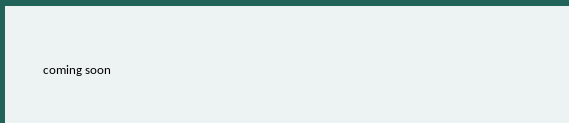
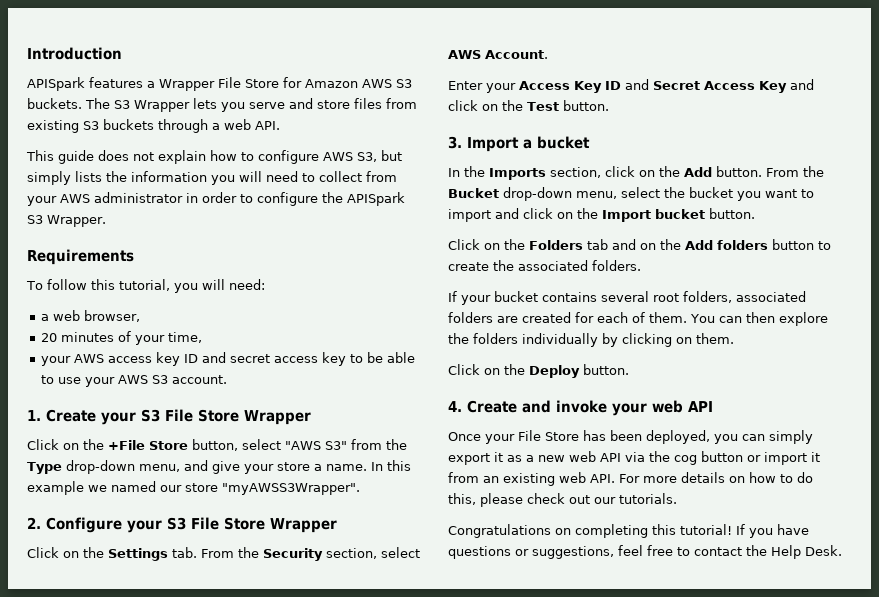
[43,65,112,76] coming soon -> [27,47,122,60] [27,77,412,91] [27,98,417,112] [27,119,280,133] [26,150,402,164] [27,171,397,185] [27,192,405,206] [27,215,106,227] [27,249,134,265] [26,279,265,293] [40,310,140,322] [40,331,202,345] [40,352,415,366] [40,375,227,387] [27,409,311,425] [27,439,407,451] [27,460,411,474] [27,481,360,495] [27,517,337,533] [27,547,420,561] [448,50,548,59] [448,79,814,93] [448,100,609,111] [448,136,590,152] [448,166,824,180] [448,187,814,201] [448,208,755,222] [448,239,831,250] [448,260,641,271] [448,291,806,305] [448,312,828,326] [448,333,734,347] [448,364,629,378] [448,400,713,416] [448,430,813,444] [448,451,820,465] [448,472,813,486] [448,493,677,507] [448,524,809,538] [448,545,842,559] Introduction // APISpark features a Wrapper File Store for Amazon AWS S3 buckets. The S3 Wrapper lets you serve and store files from existing S3 buckets through a web API. // This guide does not explain how to configure AWS S3, but simply lists the information you will need to collect from your AWS administrator in order to configure the APISpark S3 Wrapper. // Requirements // To follow this tutorial, you will need: // a web browser, // 20 minutes of your time, // your AWS access key ID and secret access key to be able to use your AWS S3 account. // 1. Create your S3 File Store Wrapper // Click on the +File Store button, select "AWS S3" from the Type drop-down menu, and give your store a name. In this example we named our store "myAWSS3Wrapper". // 2. Configure your S3 File Store Wrapper // Click on the Settings tab. From the Security section, select AWS Account. // Enter your Access Key ID and Secret Access Key and click on the Test button. // 3. Import a bucket // In the Imports section, click on the Add button. From the Bucket drop-down menu, select the bucket you want to import and click on the Import bucket button. // Click on the Folders tab and on the Add folders button to create the associated folders. // If your bucket contains several root folders, associated folders are created for each of them. You can then explore the folders individually by clicking on them. // Click on the Deploy button. // 4. Create and invoke your web API // Once your File Store has been deployed, you can simply export it as a new web API via the cog button or import it from an existing web API. For more details on how to do this, please check out our tutorials. // Congratulations on completing this tutorial! If you have questions or suggestions, feel free to contact the Help Desk.

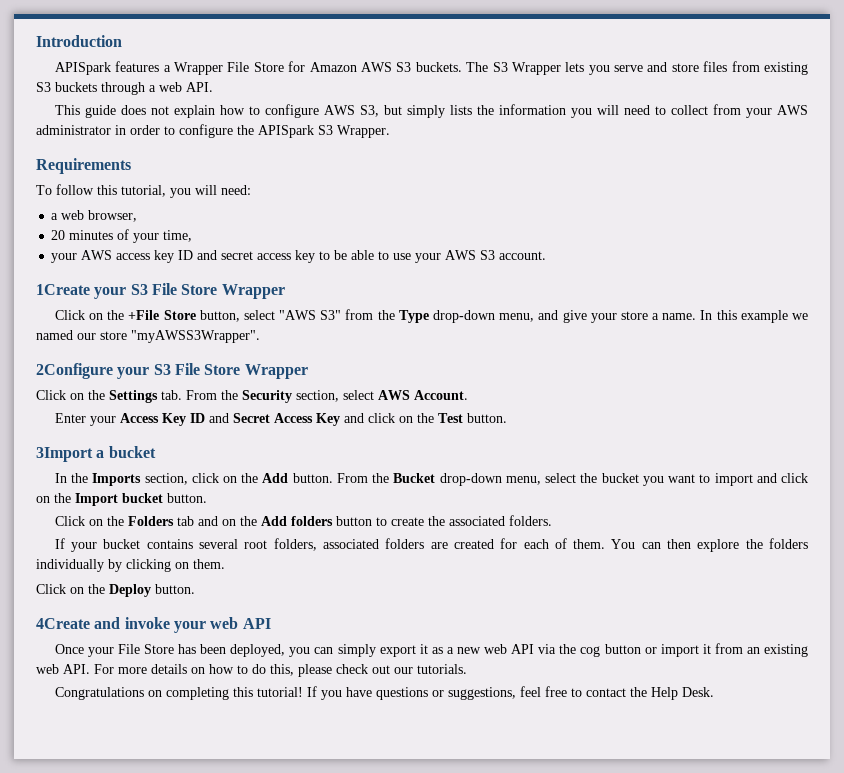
[27,409,96,422] 1. Create -> [36,284,90,295] 1Create
[27,517,122,533] 2. Configure -> [36,363,113,379] 2Configure
[448,136,519,152] 3. Import -> [36,447,93,462] 3Import
[448,400,517,413] 4. Create -> [36,618,90,629] 4Create

